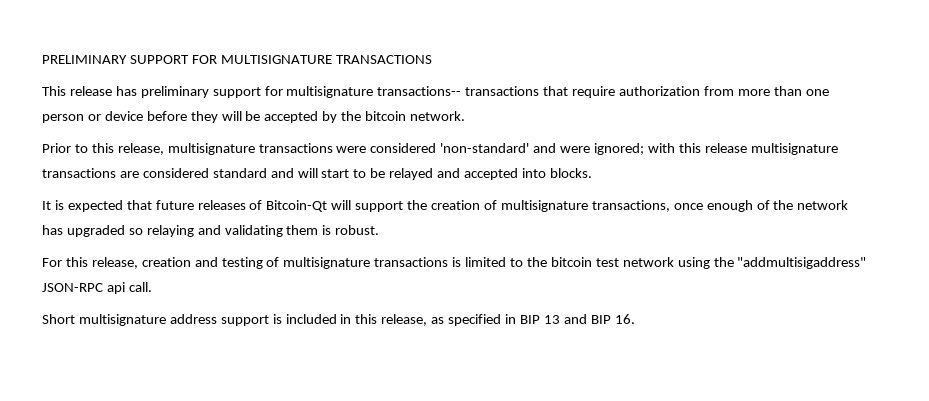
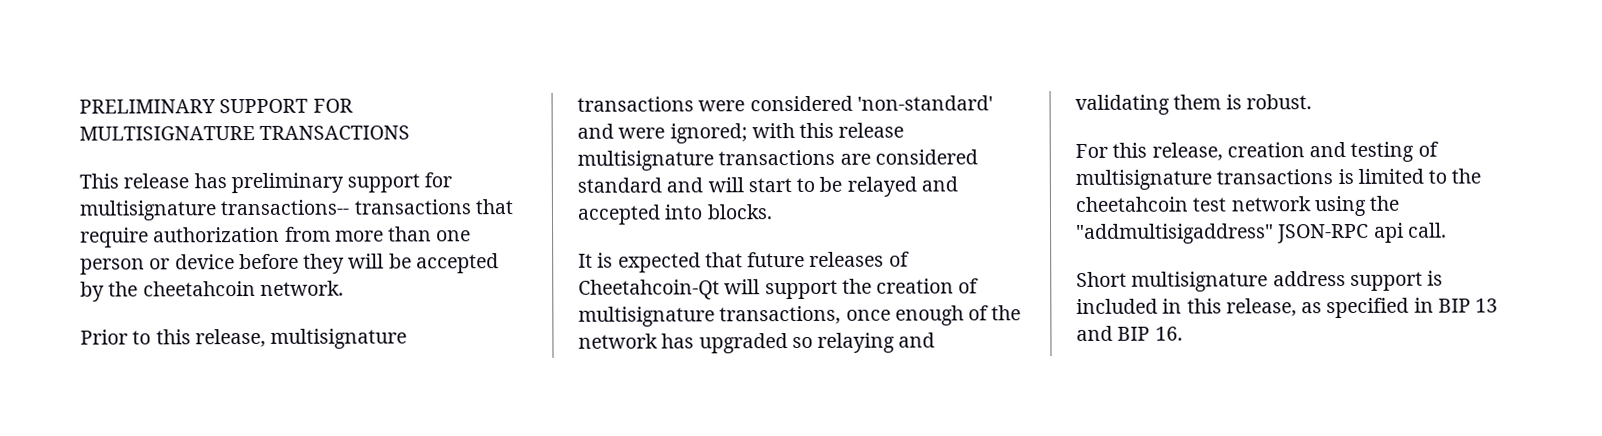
[365,111,407,121] bitcoin -> [142,281,256,297] cheetahcoin
[266,200,328,212] Bitcoin-Qt -> [578,279,720,300] Cheetahcoin-Qt
[550,257,592,267] bitcoin -> [1075,196,1188,212] cheetahcoin

